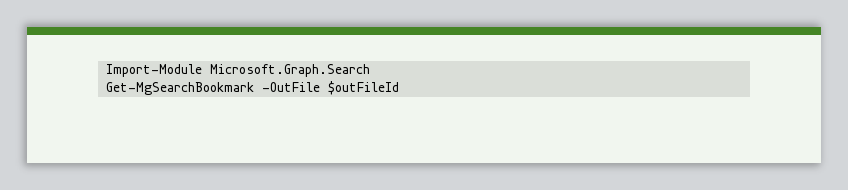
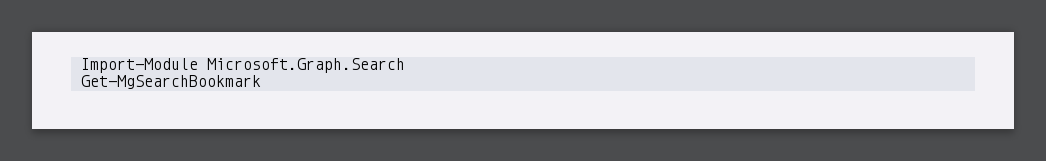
[262,81,400,95] -OutFile $outFileId -> (261, 82) none

